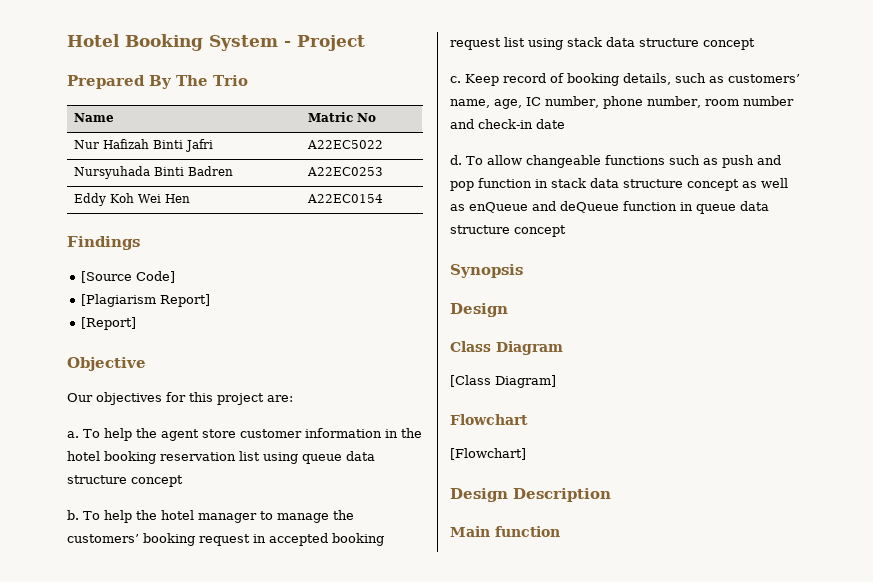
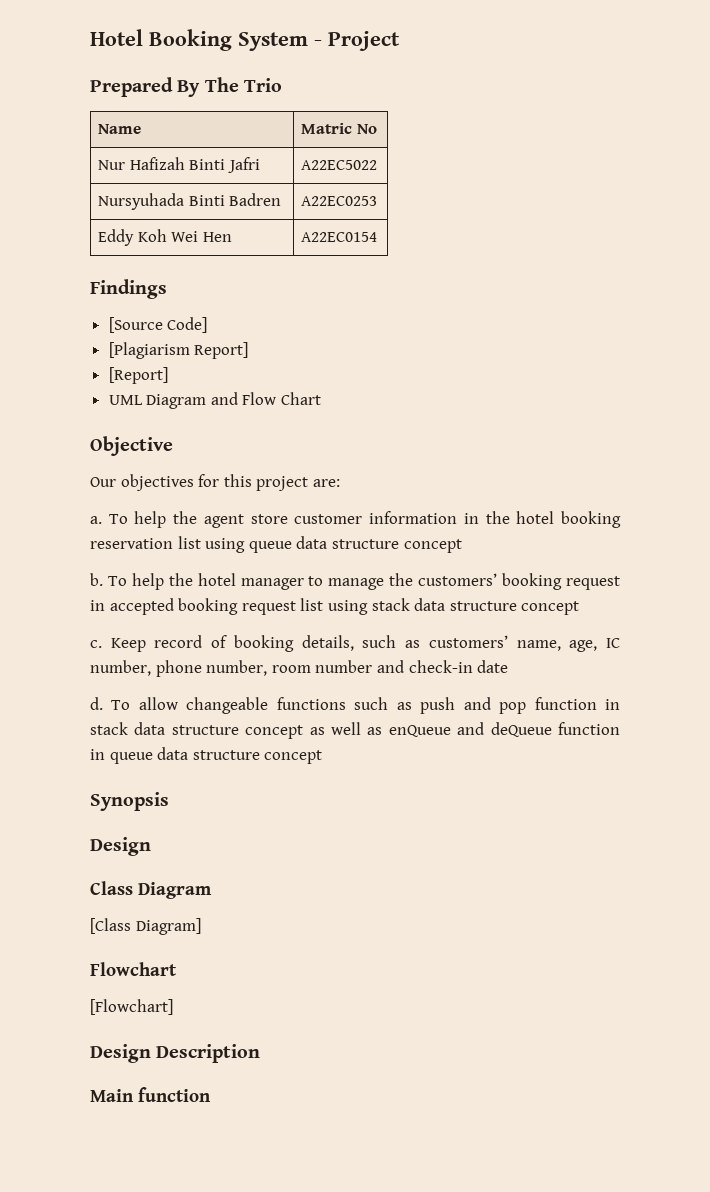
(137, 323) none -> [108,392,322,409] // UML Diagram and Flow Chart

